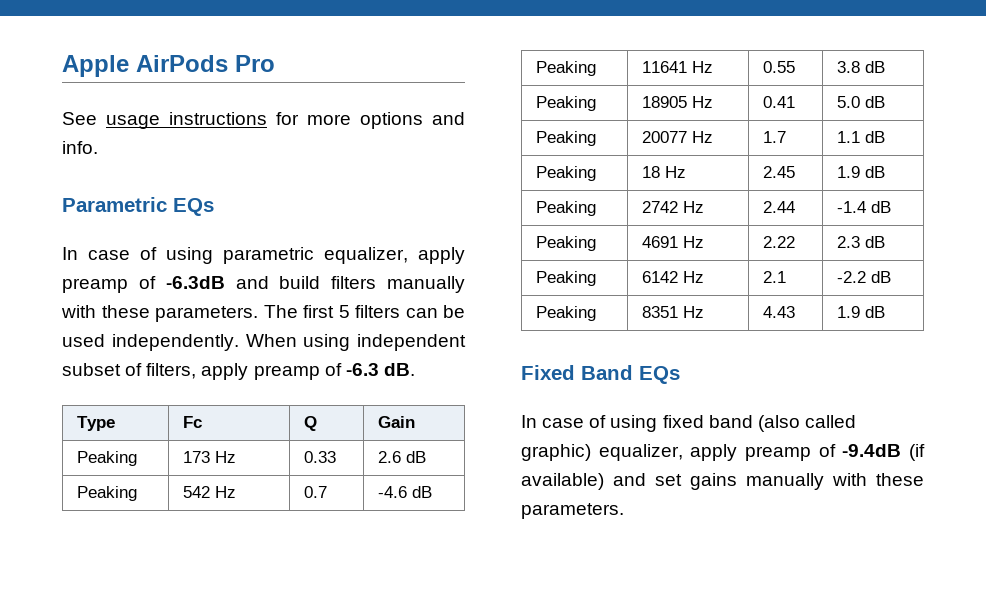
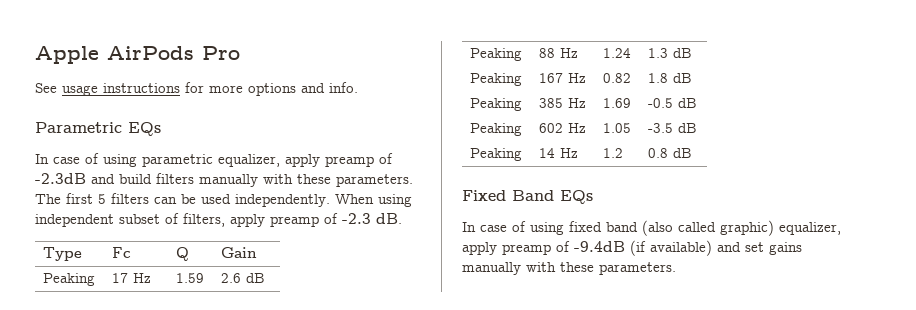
[165,276,225,289] -6.3dB -> [35,173,86,184] -2.3dB
[345,363,379,376] -6.3 -> [342,213,371,224] -2.3
[182,451,236,463] [303,451,336,463] 173 Hz | 0.33 -> [112,273,152,283] [176,273,205,283] 17 Hz | 1.59
[182,486,236,498] [303,486,327,498] [377,486,432,498] [535,61,596,76] [641,61,713,73] [762,61,795,73] [836,61,885,73] [535,96,596,111] [641,96,713,108] [762,96,795,108] [836,96,885,108] [535,131,596,146] [641,131,713,143] [762,131,786,143] [836,131,885,143] [535,166,596,181] [641,166,686,178] [762,166,795,178] [836,166,885,178] [535,201,596,216] [641,201,704,213] [762,201,795,213] [836,201,891,213] [535,236,596,251] [641,236,704,248] [762,236,795,248] [836,236,885,248] [535,271,596,286] [641,271,704,283] [762,271,786,283] [836,271,891,283] [535,306,596,321] [641,306,704,318] [762,306,795,318] [836,306,860,318] 542 Hz | 0.7 | -4.6 dB // Peaking | 11641 Hz | 0.55 | 3.8 dB // Peaking | 18905 Hz | 0.41 | 5.0 dB // Peaking | 20077 Hz | 1.7 | 1.1 dB // Peaking | 18 Hz | 2.45 | 1.9 dB // Peaking | 2742 Hz | 2.44 | -1.4 dB // Peaking | 4691 Hz | 2.22 | 2.3 dB // Peaking | 6142 Hz | 2.1 | -2.2 dB // Peaking | 8351 Hz | 4.43 | 1.9 -> [539,48,579,58] [603,48,632,58] [648,48,693,58] [470,73,523,86] [539,73,587,83] [603,73,632,83] [648,73,693,83] [470,98,523,111] [539,98,587,108] [603,98,632,108] [648,98,698,108] [470,123,523,136] [539,123,587,133] [603,123,632,133] [648,123,698,133] [470,148,523,161] [539,148,579,158] [603,148,624,158] [648,148,669,158] 88 Hz | 1.24 | 1.3 dB // Peaking | 167 Hz | 0.82 | 1.8 dB // Peaking | 385 Hz | 1.69 | -0.5 dB // Peaking | 602 Hz | 1.05 | -3.5 dB // Peaking | 14 Hz | 1.2 | 0.8

